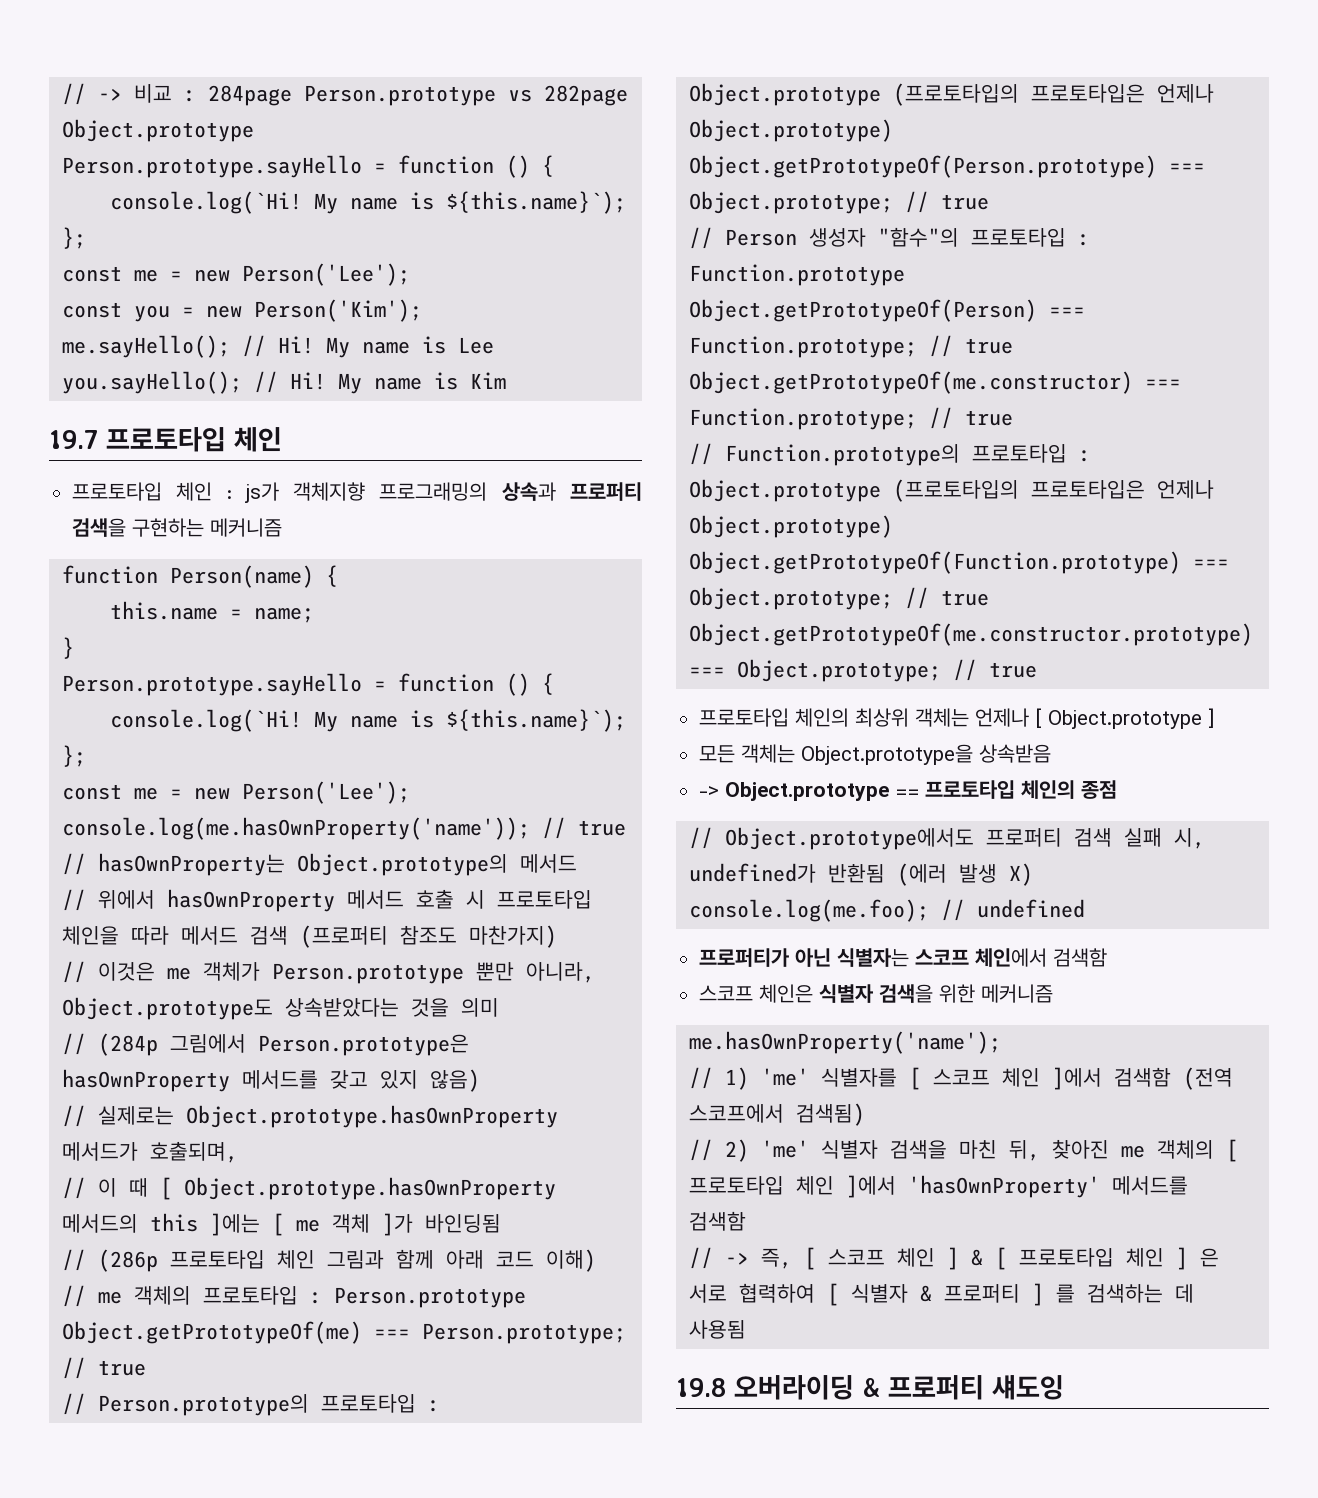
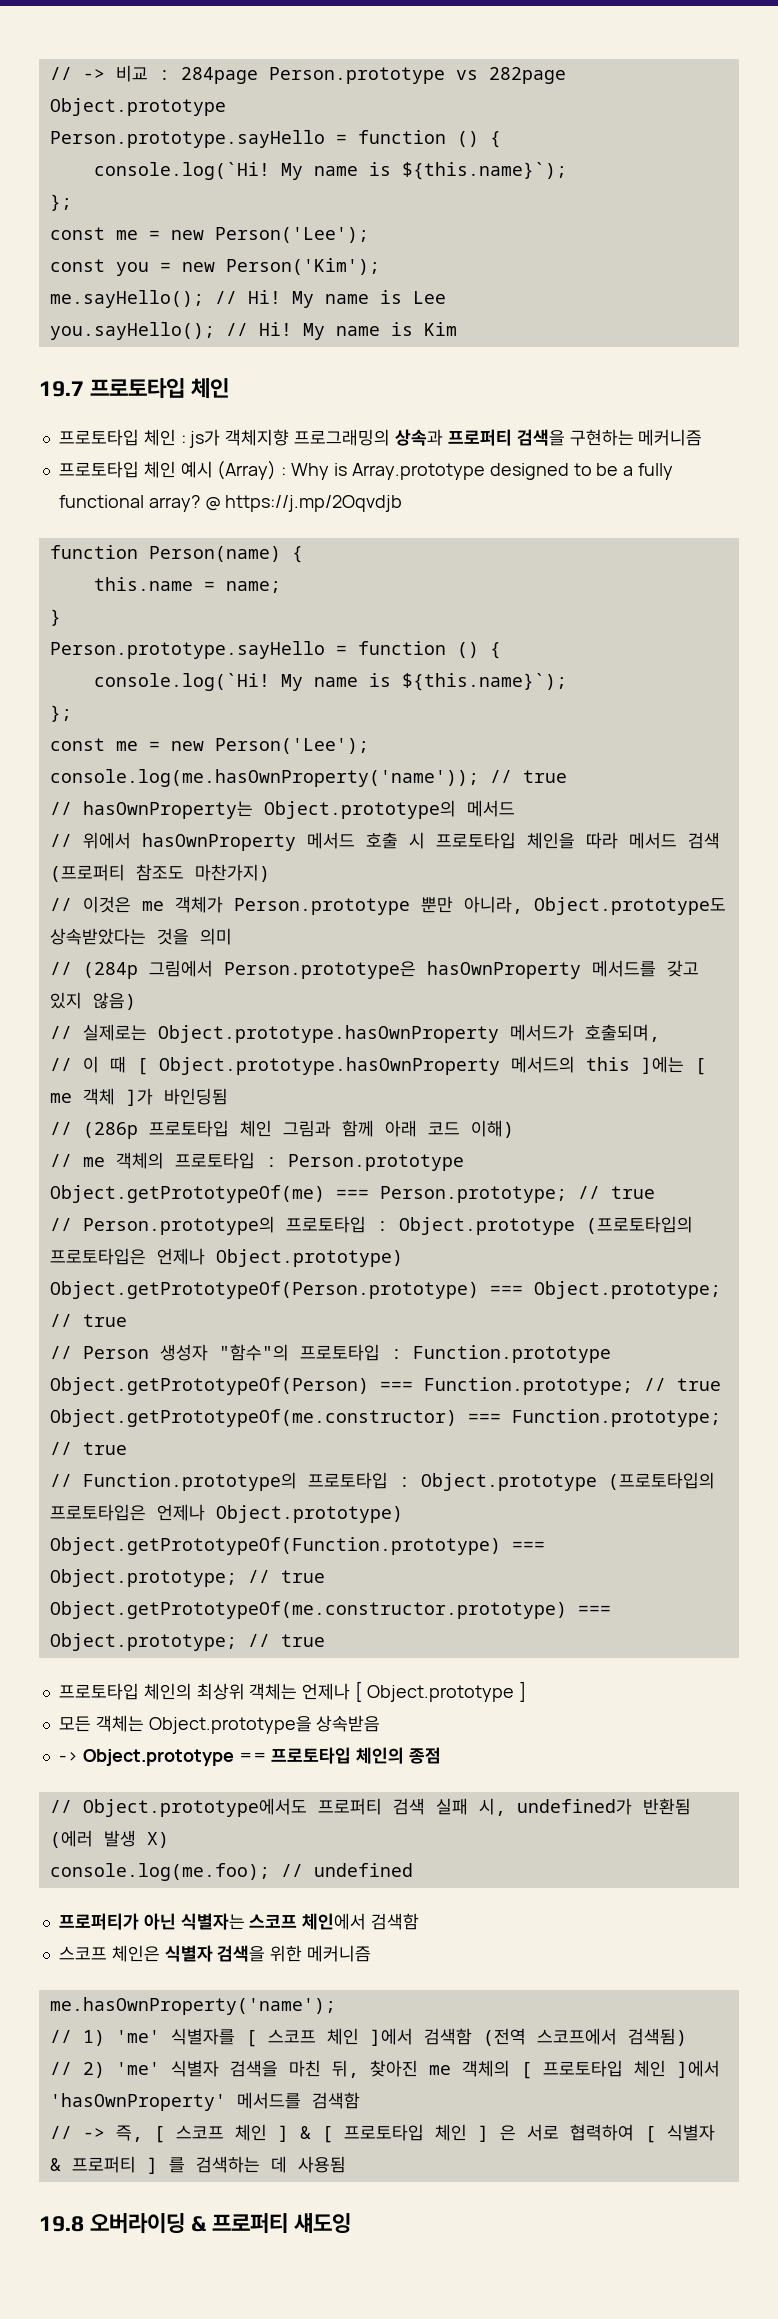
(283, 527) none -> [58,460,674,480] [58,495,403,512] // 프로토타입 체인 예시 (Array) : Why is Array.prototype designed to be a fully functional array? @ https://j.mp/2Oqvdjb

